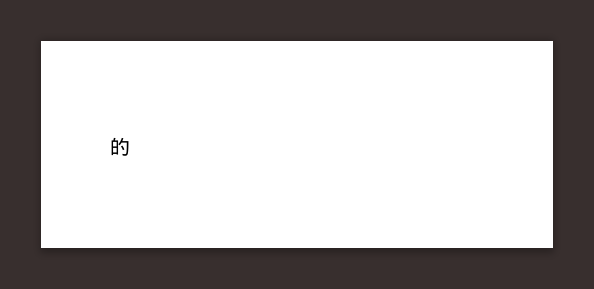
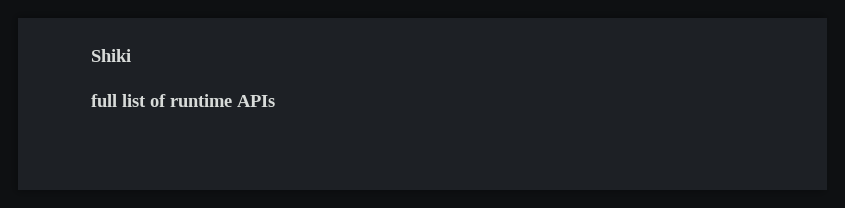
[110,137,130,156] 的 -> [91,49,131,62] [91,94,275,107] Shiki // full list of runtime APIs

